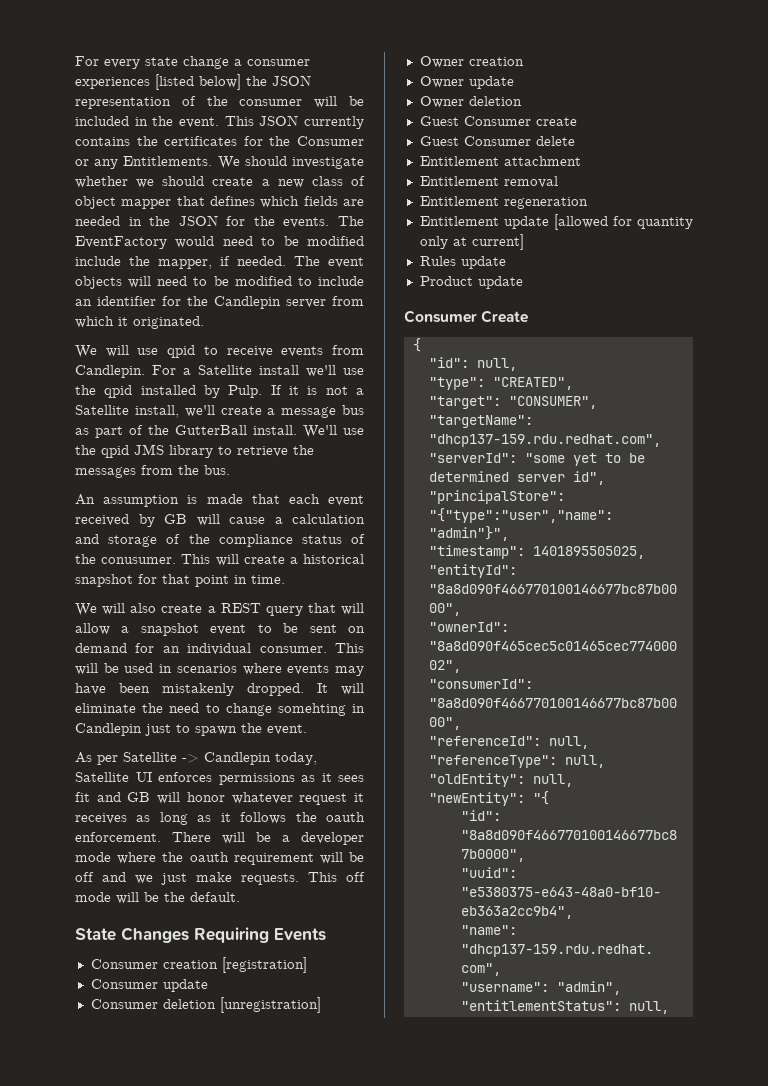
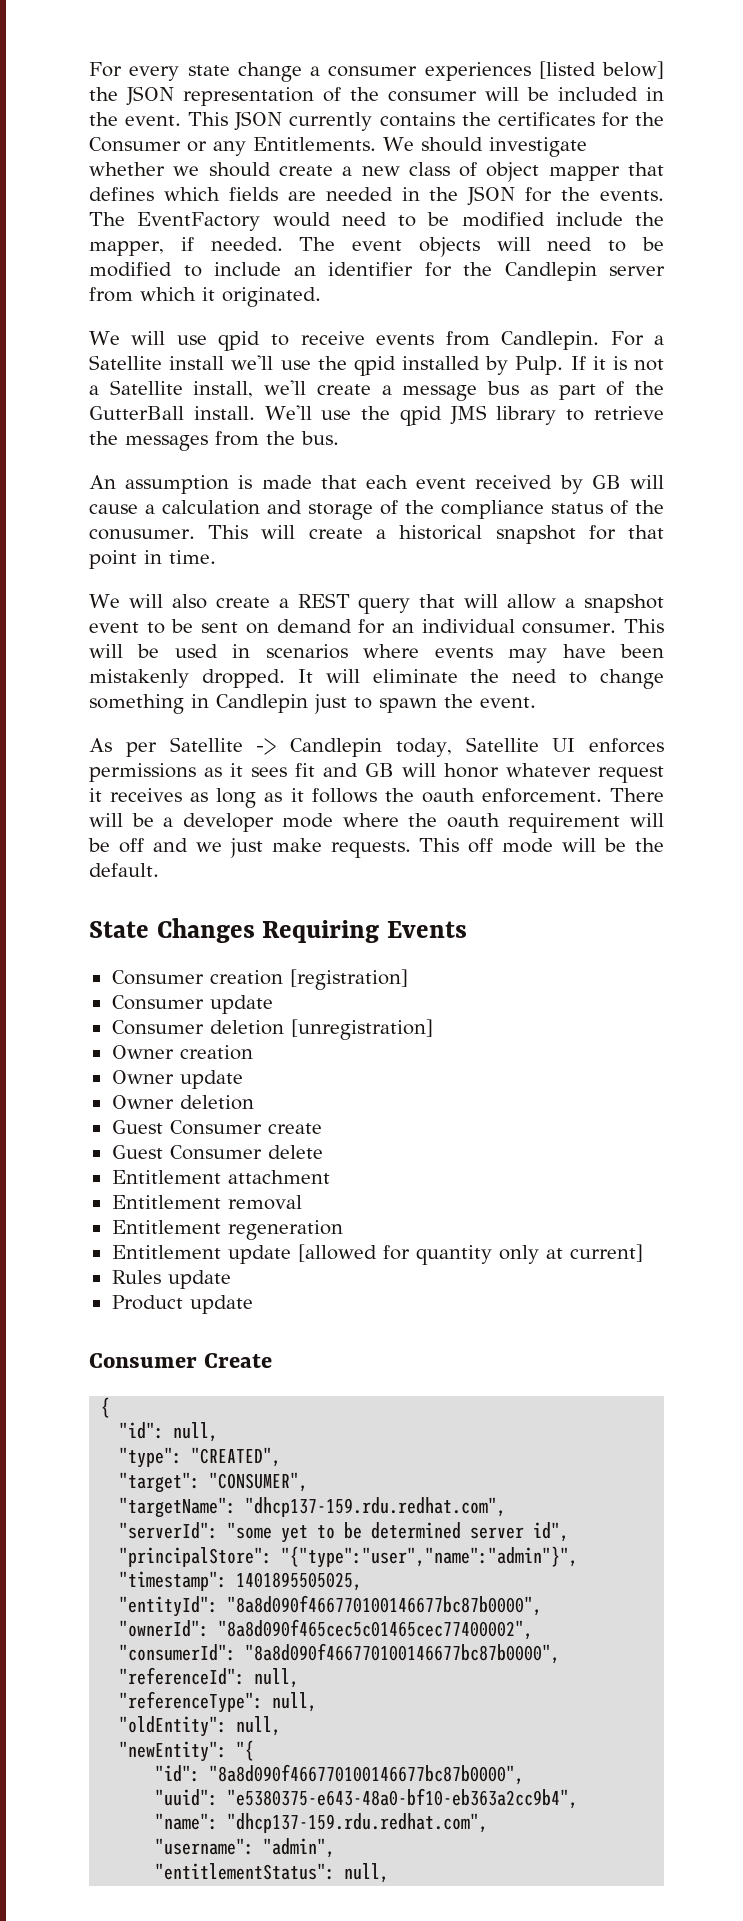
[277,703,346,716] somehting -> [89,694,184,714] something

